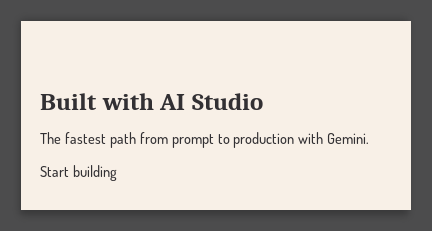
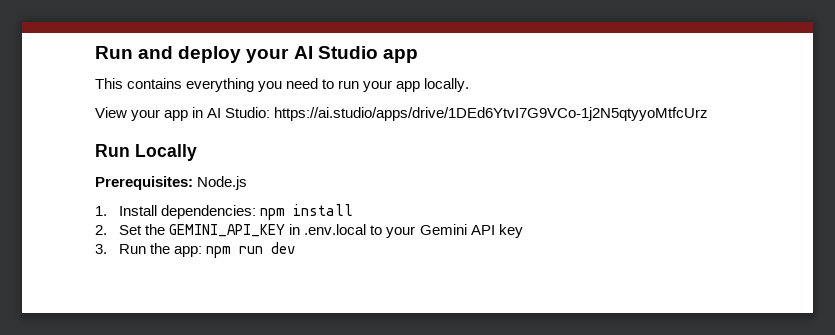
[40,93,263,110] [40,132,370,148] [40,165,117,181] Built with AI Studio // The fastest path from prompt to production with Gemini. // Start building -> [95,46,418,63] [95,78,470,92] [95,107,709,121] [95,144,197,161] [95,176,248,190] [95,204,354,220] [95,224,523,238] [95,242,296,258] Run and deploy your AI Studio app // This contains everything you need to run your app locally. // View your app in AI Studio: https://ai.studio/apps/drive/1DEd6YtvI7G9VCo-1j2N5qtyyoMtfcUrz // Run Locally // Prerequisites: Node.js // 1. Install dependencies: npm install // 2. Set the GEMINI_API_KEY in .env.local to your Gemini API key // 3. Run the app: npm run dev

